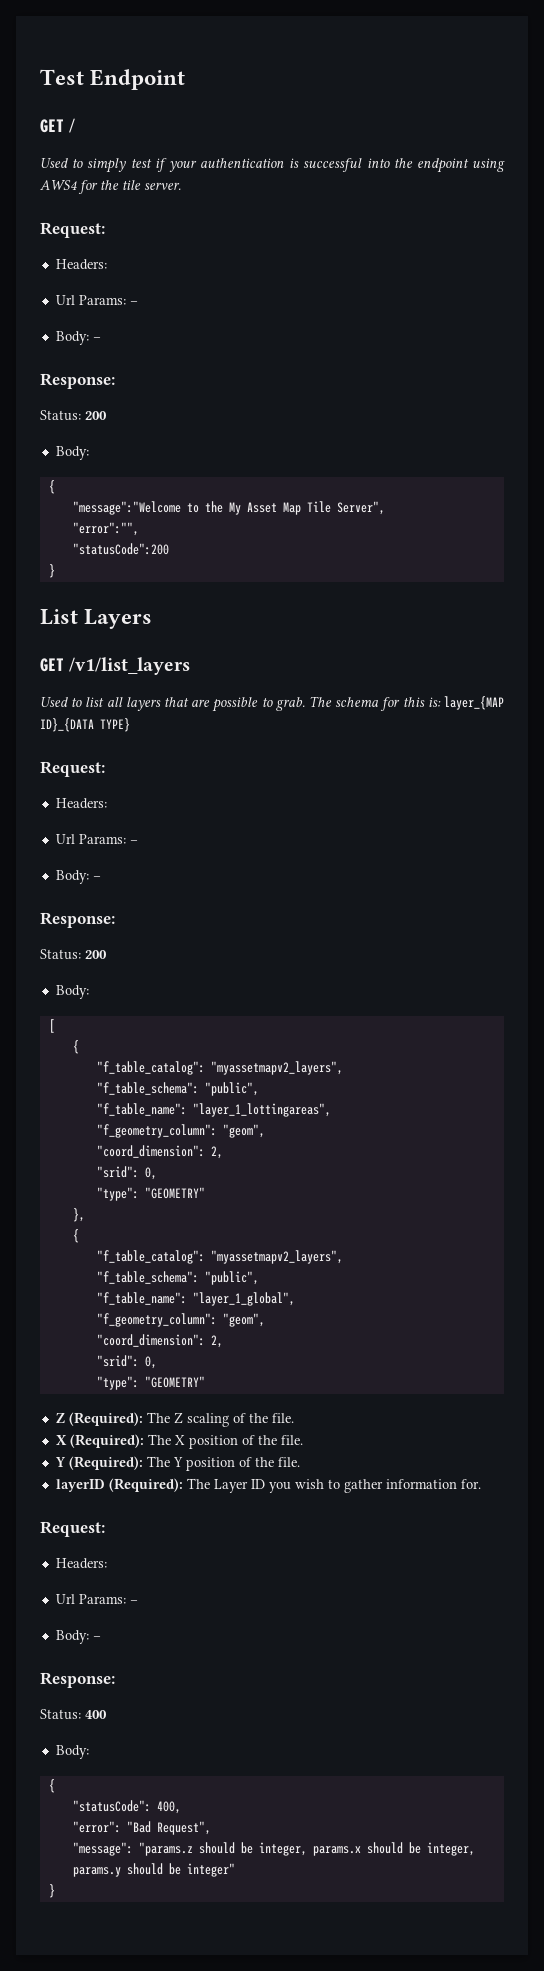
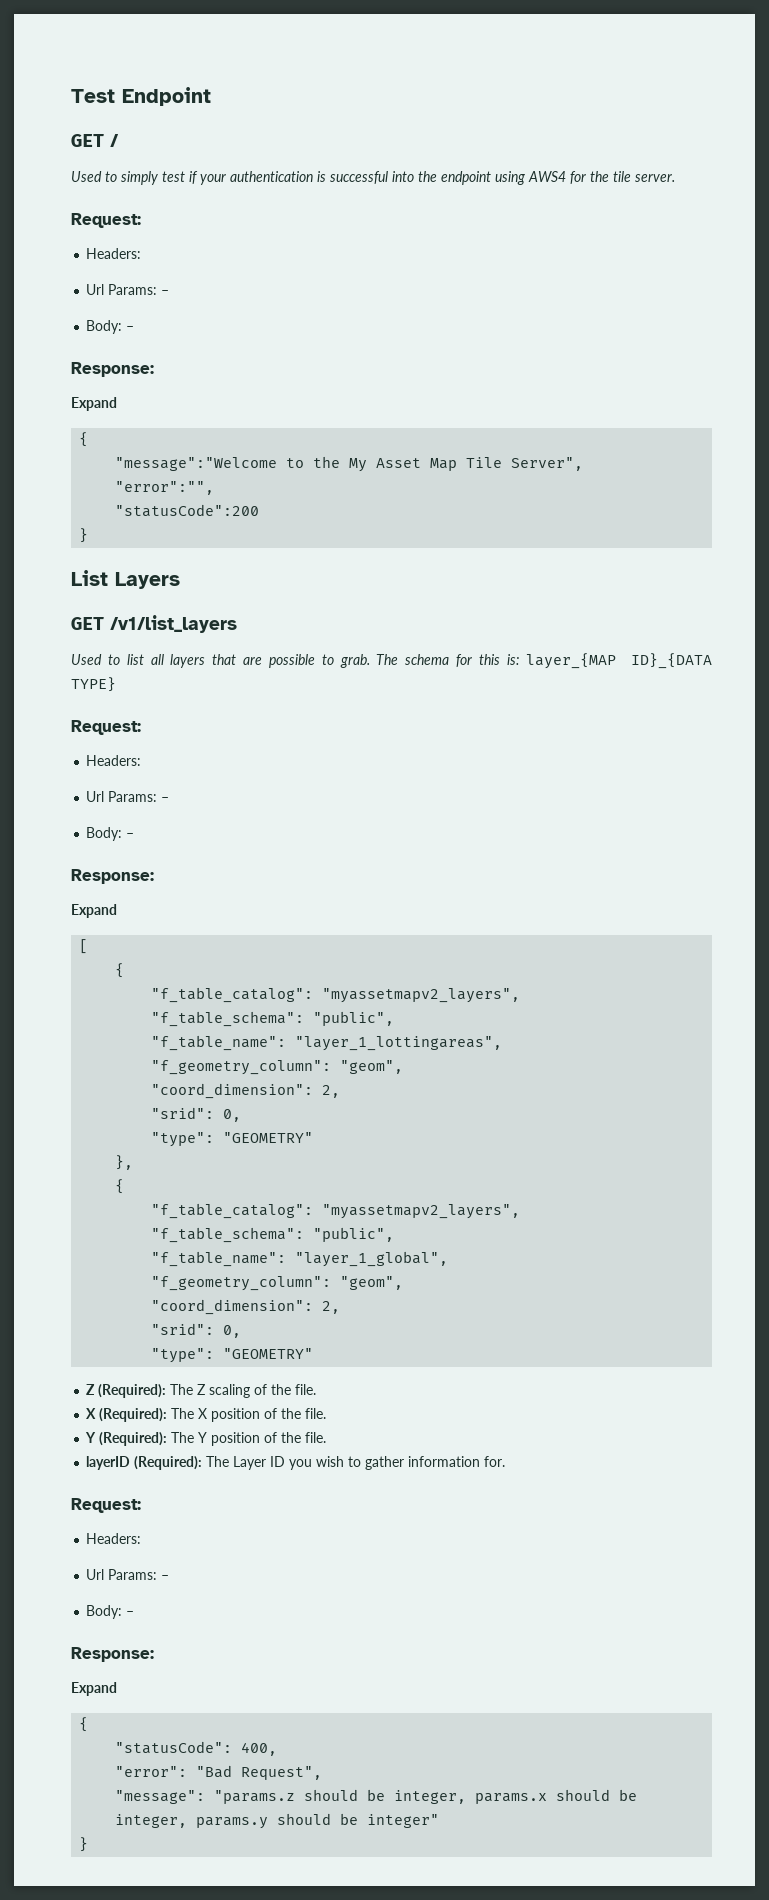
[40,410,107,421] [55,446,89,460] Status: 200 // Body: -> [71,397,117,411] Expand
[40,949,107,960] [55,985,89,999] Status: 200 // Body: -> [71,904,117,918] Expand
[40,1709,107,1720] [55,1745,89,1759] Status: 400 // Body: -> [71,1682,117,1696] Expand

